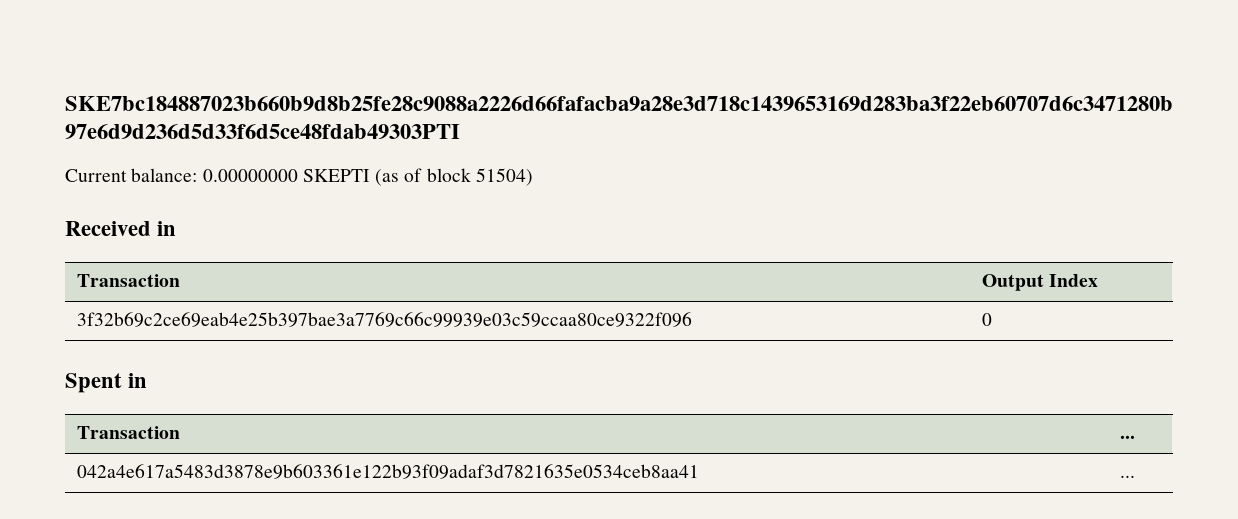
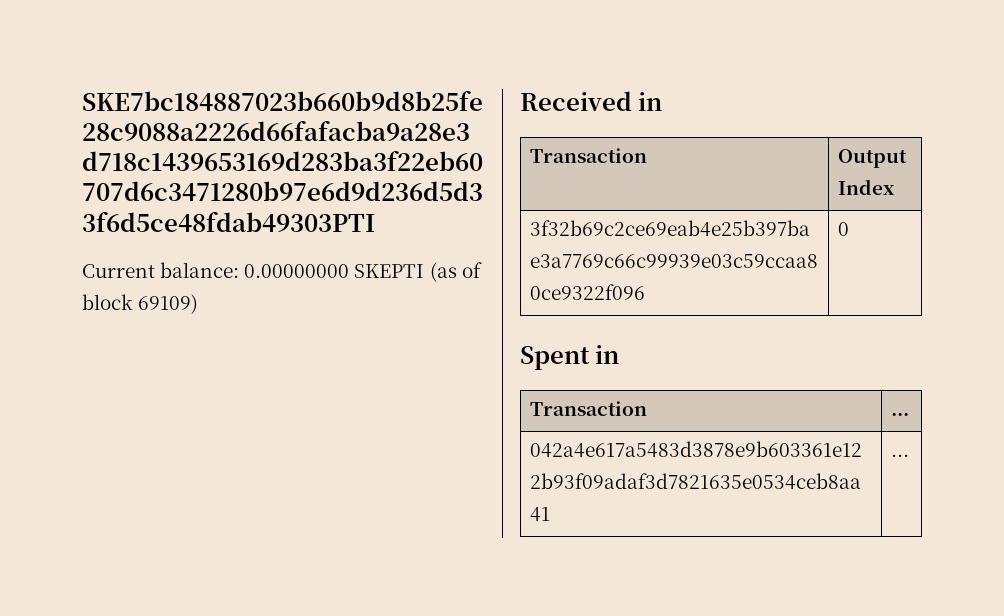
[475,168,533,186] 51504) -> [138,294,199,314] 69109)

